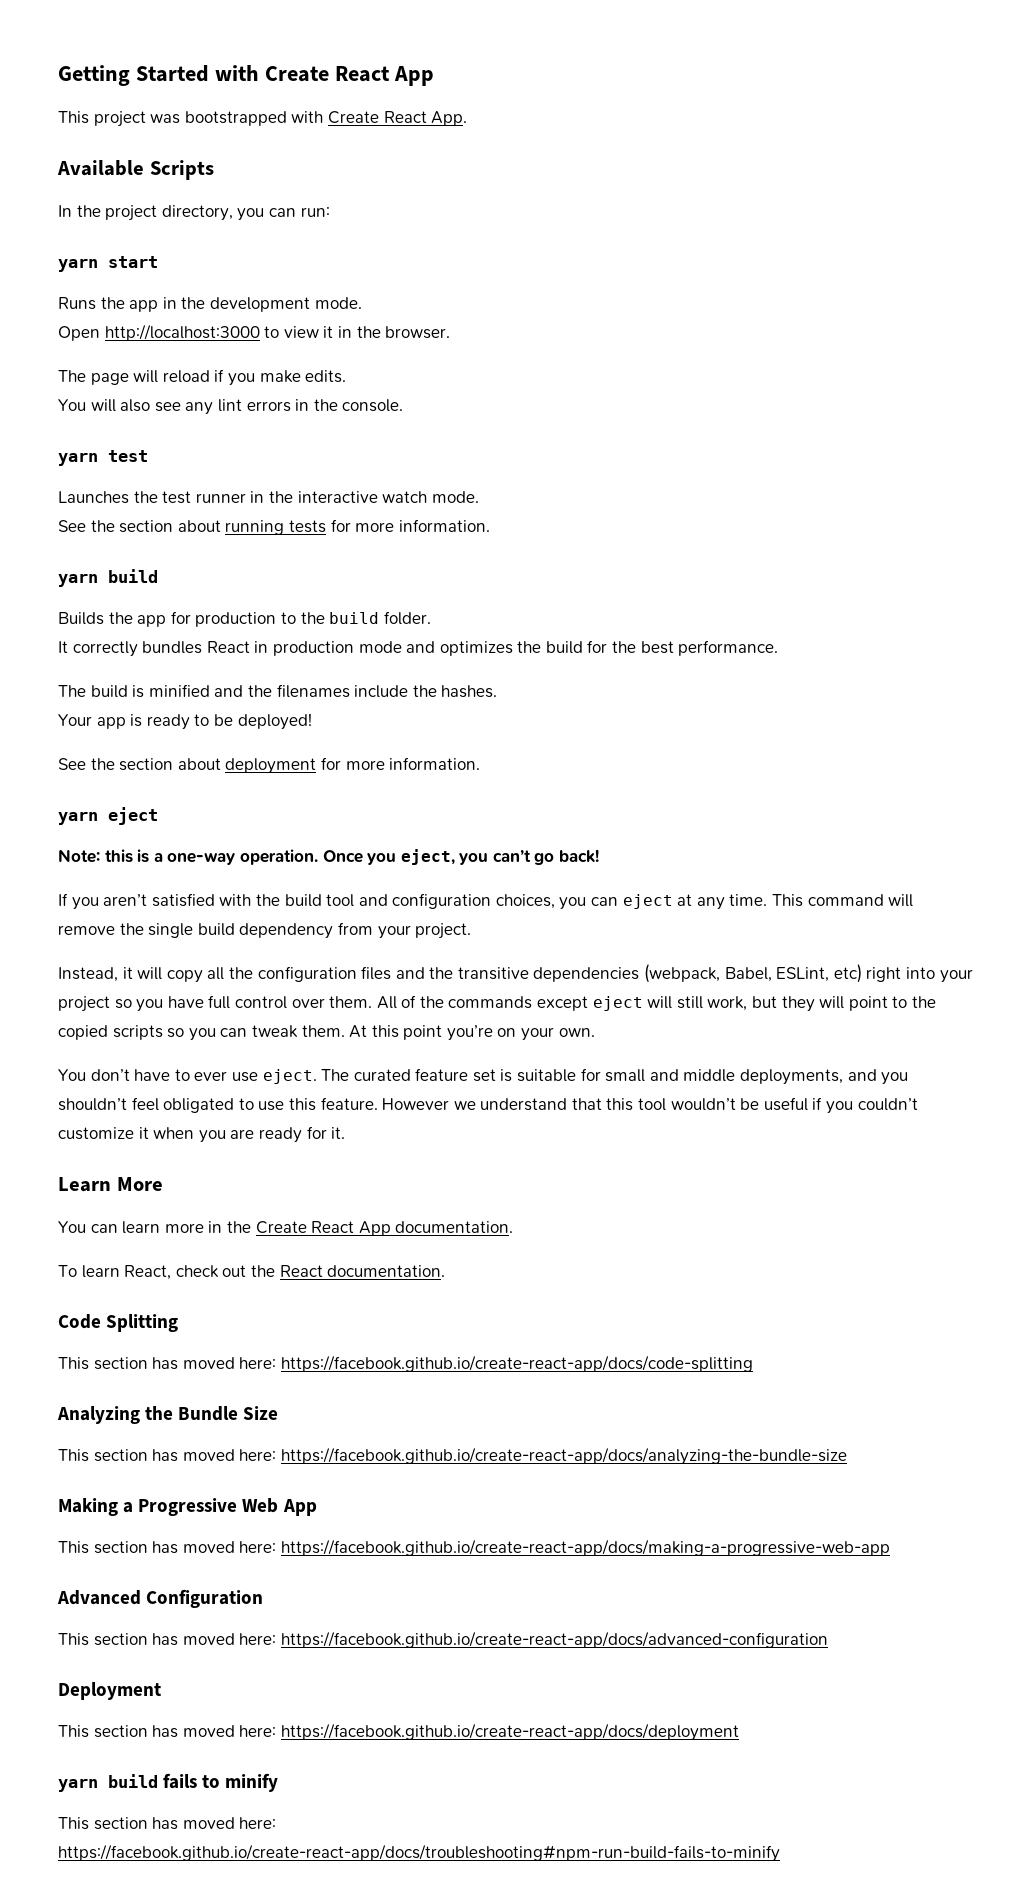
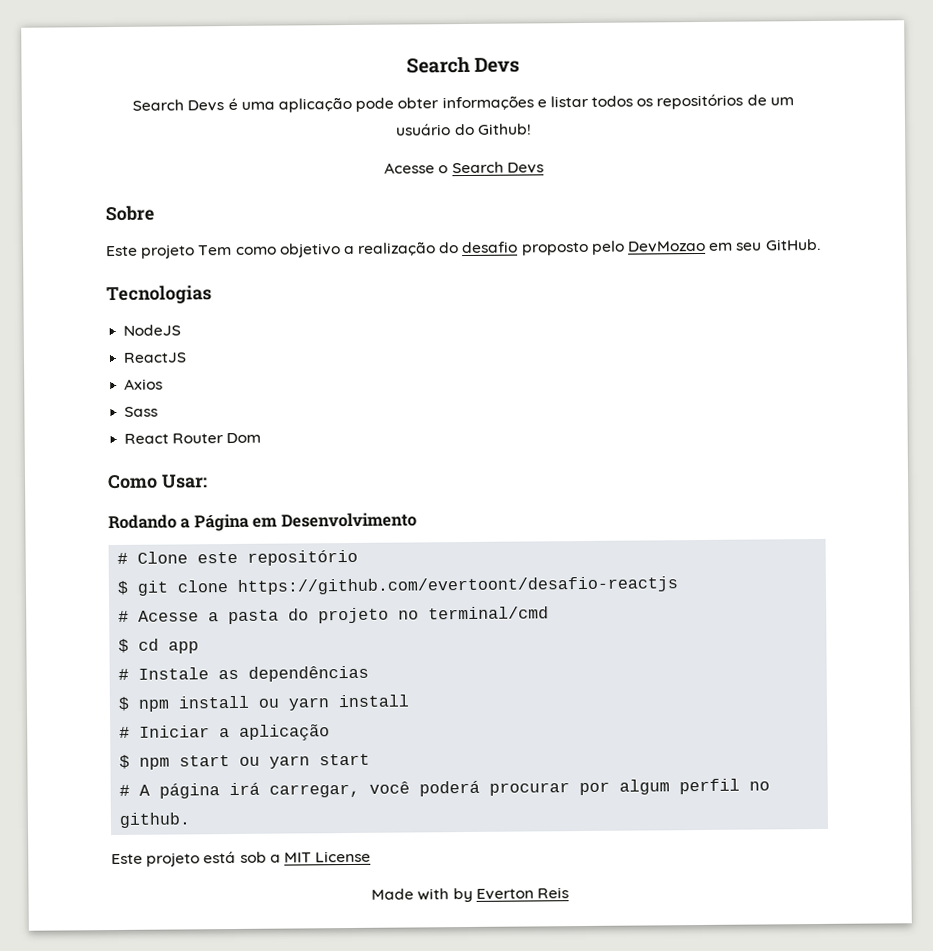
[58,65,434,86] [58,111,468,127] [57,160,214,180] [58,205,330,221] [58,256,158,272] [58,297,362,312] [58,324,451,341] [58,369,347,386] [58,399,404,415] [58,450,148,466] [58,491,479,504] [58,519,490,535] [58,569,158,587] [58,611,431,627] [58,640,779,657] [58,684,498,698] [58,713,312,730] [58,757,481,774] [58,807,158,825] [58,849,600,865] [58,893,914,910] [58,922,472,939] [58,964,973,983] [58,995,936,1012] [58,1025,595,1041] [58,1068,909,1085] [58,1097,918,1114] [58,1126,346,1143] [58,1177,163,1192] [58,1221,514,1236] [58,1265,446,1280] [58,1314,179,1332] [58,1355,753,1372] [57,1406,279,1424] [58,1447,847,1465] [58,1498,317,1516] [58,1539,890,1556] [57,1589,264,1608] [58,1631,828,1648] [58,1682,161,1700] [58,1723,739,1741] [58,1773,279,1792] [58,1817,277,1830] [58,1844,780,1862] Getting Started with Create React App // This project was bootstrapped with Create React App. // Available Scripts // In the project directory, you can run: // yarn start // Runs the app in the development mode. // Open http://localhost:3000 to view it in the browser. // The page will reload if you make edits. // You will also see any lint errors in the console. // yarn test // Launches the test runner in the interactive watch mode. // See the section about running tests for more information. // yarn build // Builds the app for production to the build folder. // It correctly bundles React in production mode and optimizes the build for the best performance. // The build is minified and the filenames include the hashes. // Your app is ready to be deployed! // See the section about deployment for more information. // yarn eject // Note: this is a one-way operation. Once you eject, you can’t go back! // If you aren’t satisfied with the build tool and configuration choices, you can eject at any time. This command will remove the single build dependency from your project. // Instead, it will copy all the configuration files and the transitive dependencies (webpack, Babel, ESLint, etc) right into your project so you have full control over them. All of the commands except eject will still work, but they will point to the copied scripts so you can tweak them. At this point you’re on your own. // You don’t have to ever use eject. The curated feature set is suitable for small and middle deployments, and you shouldn’t feel obligated to use this feature. However we understand that this tool wouldn’t be useful if you couldn’t customize it when you are ready for it. // Learn More // You can learn more in the Create React App documentation. // To learn React, check out the React documentation. // Code Splitting // This section has moved here: https://facebook.github.io/create-react-app/docs/code-splitting // Analyzing the Bundle Size // This section has moved here: https://facebook.github.io/create-react-app/docs/analyzing-the-bundle-size // Making a Progressive Web App // This section has moved here: https://facebook.github.io/create-react-app/docs/making-a-progressive-web-app // Advanced Configuration // This section has moved here: https://facebook.github.io/create-react-app/docs/advanced-configuration // Deployment // This section has moved here: https://facebook.github.io/create-react-app/docs/deployment // yarn build fails to minify // This section has moved here: https://facebook.github.io/create-react-app/docs/troubleshooting#npm-run-build-fails-to-minify -> [405,56,521,74] [132,93,794,113] [395,123,532,136] [384,161,544,174] [105,205,155,222] [106,238,821,259] [106,285,212,305] [123,324,182,336] [123,352,188,363] [124,378,164,390] [124,406,159,417] [124,432,262,444] [107,474,208,490] [108,512,417,532] [117,549,359,566] [117,576,679,596] [118,606,550,625] [118,638,200,654] [118,665,370,682] [118,694,410,712] [119,724,331,741] [119,753,371,770] [119,778,771,799] [119,812,191,828] [111,850,372,867] [371,887,569,903] Search Devs // Search Devs é uma aplicação pode obter informações e listar todos os repositórios de um usuário do Github! // Acesse o Search Devs // Sobre // Este projeto Tem como objetivo a realização do desafio proposto pelo DevMozao em seu GitHub. // Tecnologias // NodeJS // ReactJS // Axios // Sass // React Router Dom // Como Usar: // Rodando a Página em Desenvolvimento // # Clone este repositório // $ git clone https://github.com/evertoont/desafio-reactjs // # Acesse a pasta do projeto no terminal/cmd // $ cd app // # Instale as dependências // $ npm install ou yarn install // # Iniciar a aplicação // $ npm start ou yarn start // # A página irá carregar, você poderá procurar por algum perfil no github. // Este projeto está sob a MIT License // Made with by Everton Reis

